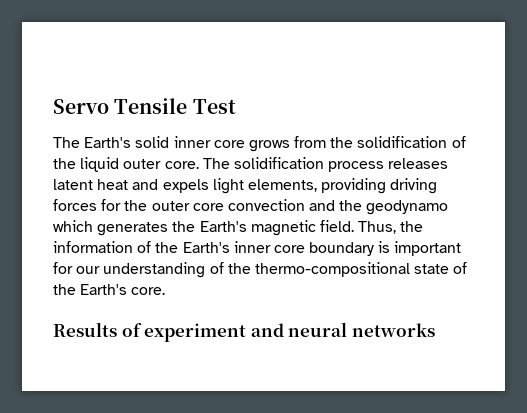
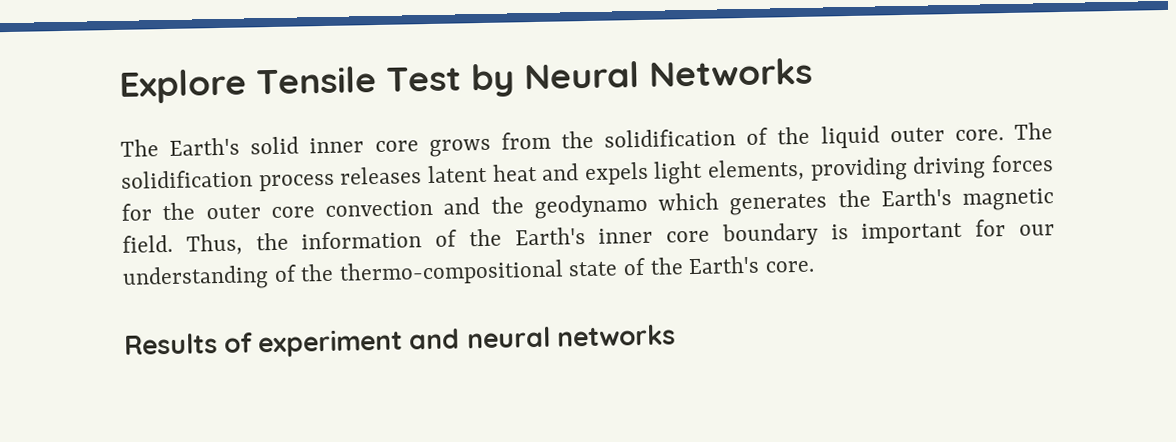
[53,99,109,114] Servo -> [119,68,247,104] Explore
(236, 106) none -> [470,57,813,98] by Neural Networks

